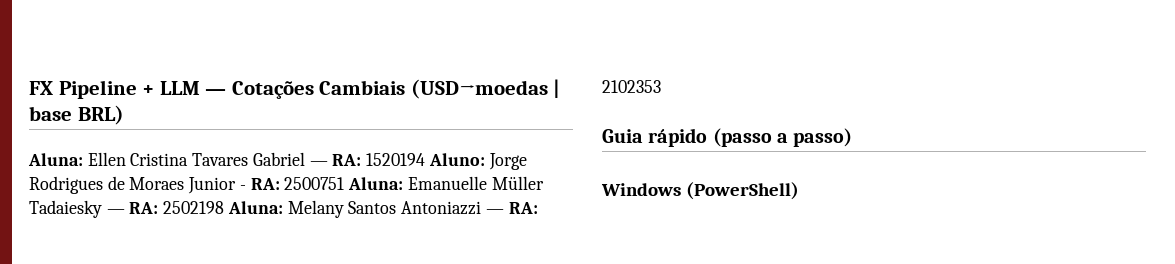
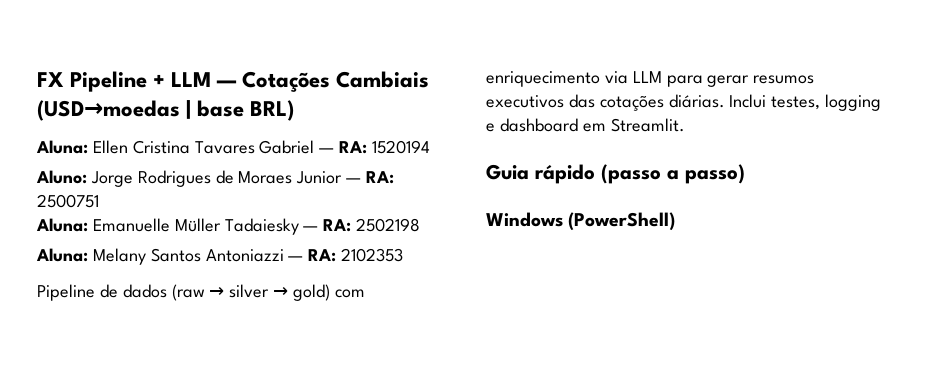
(426, 159) none -> (431, 147) //
[239,185,246,190] - -> [346,178,362,183] —
(345, 183) none -> (99, 201) //
(225, 207) none -> (421, 225) //
(661, 86) none -> [37,284,365,301] [486,71,815,87] [486,94,882,111] [486,118,685,132] // Pipeline de dados (raw → silver → gold) com enriquecimento via LLM para gerar resumos executivos das cotações diárias. Inclui testes, logging e dashboard em Streamlit.

